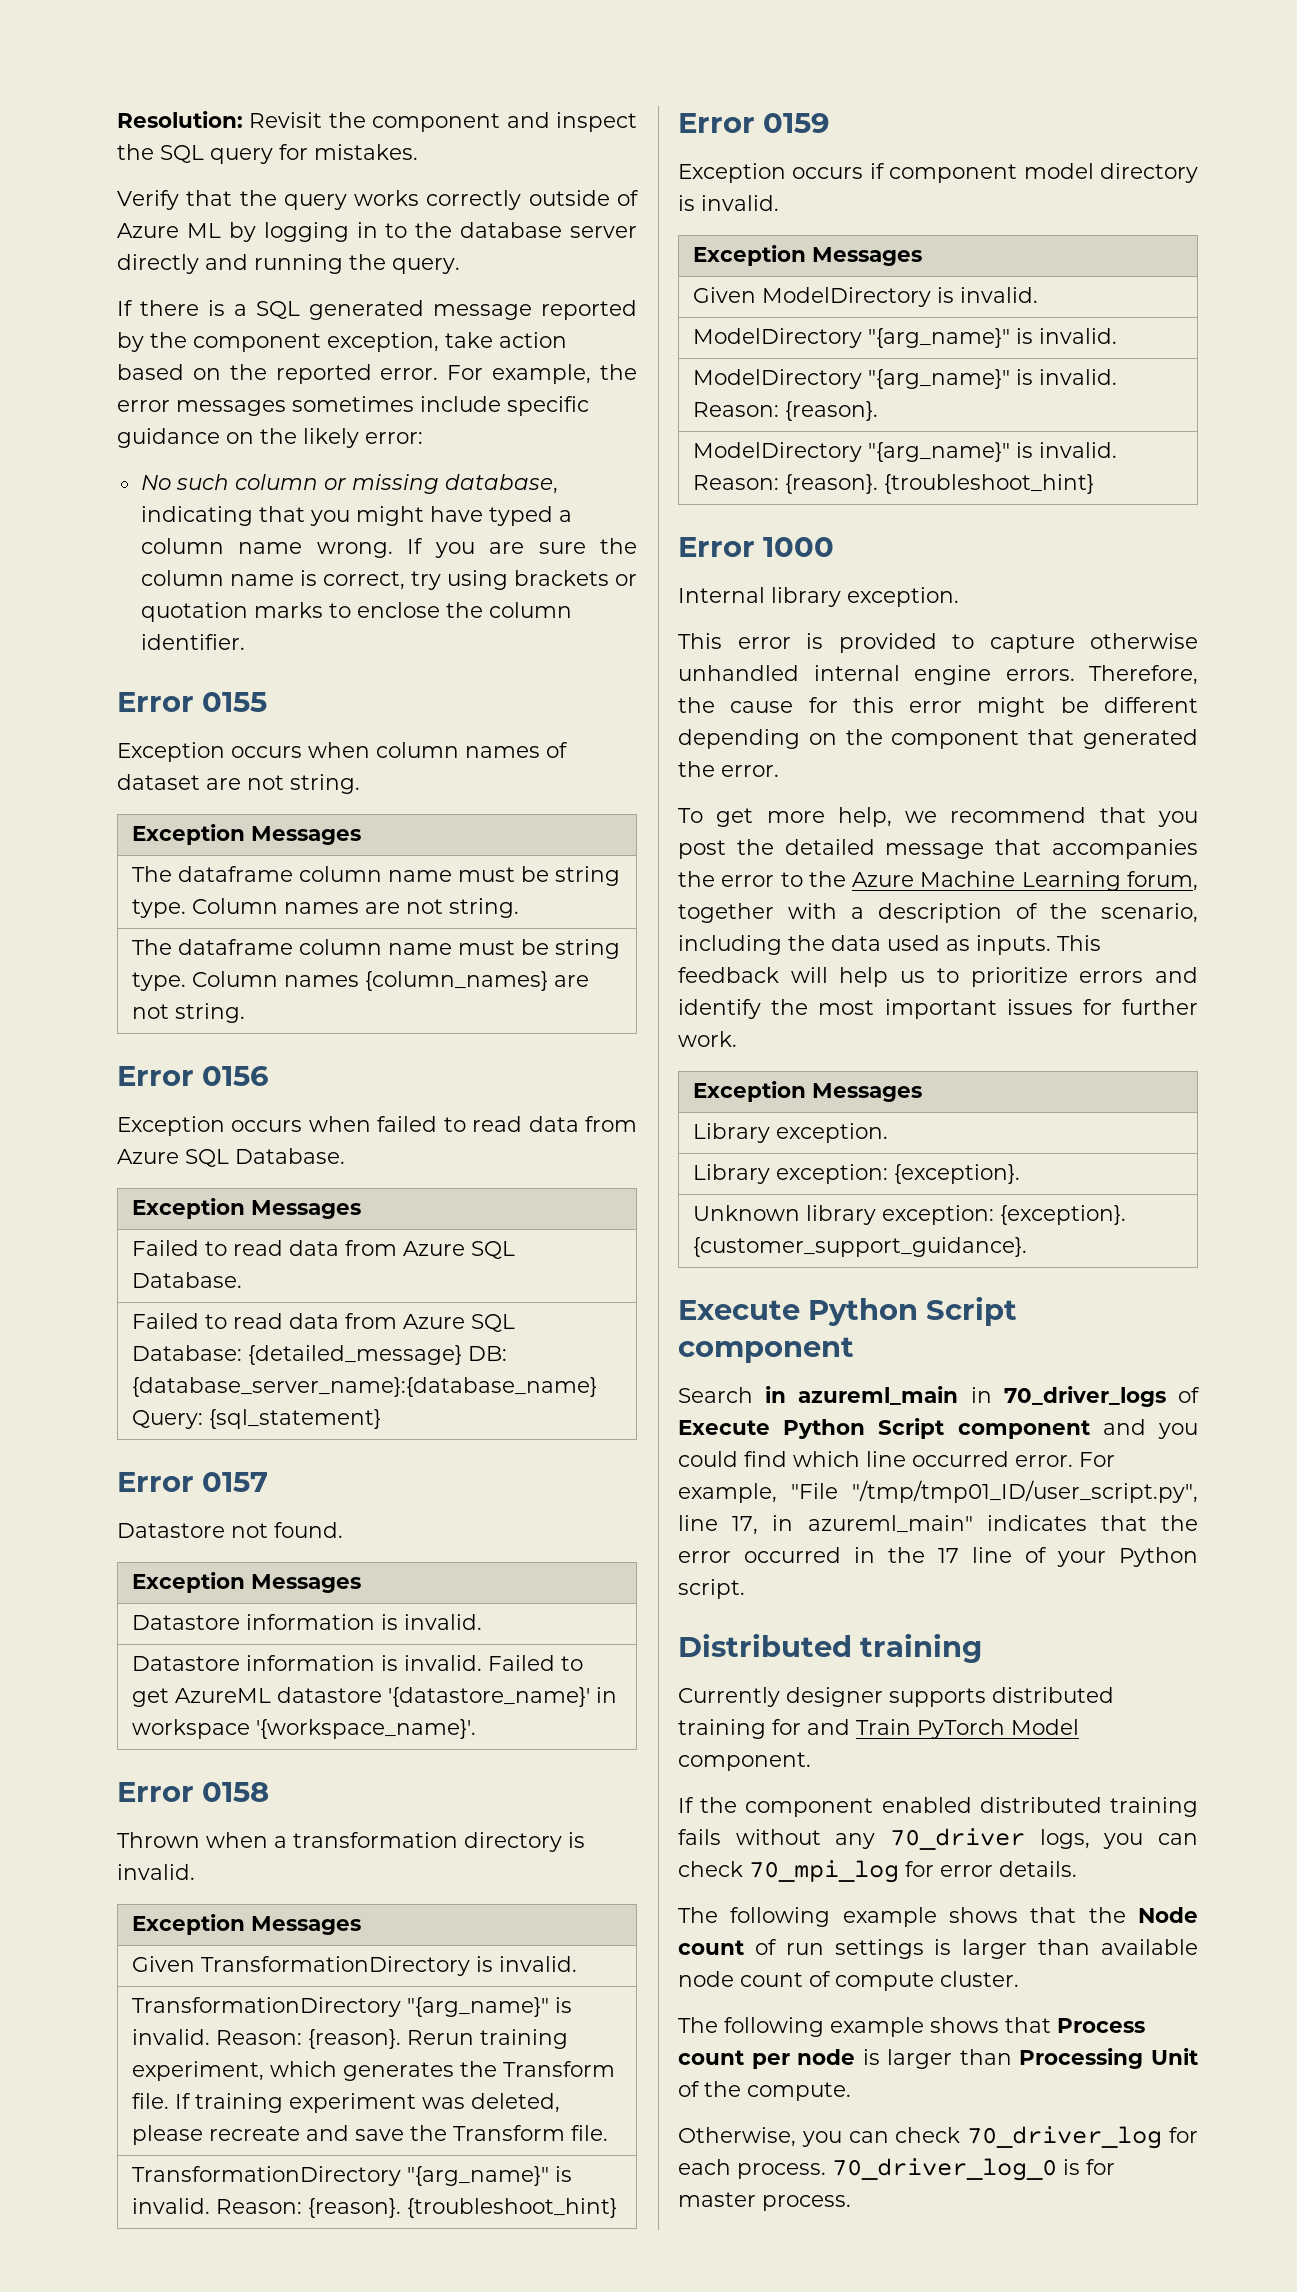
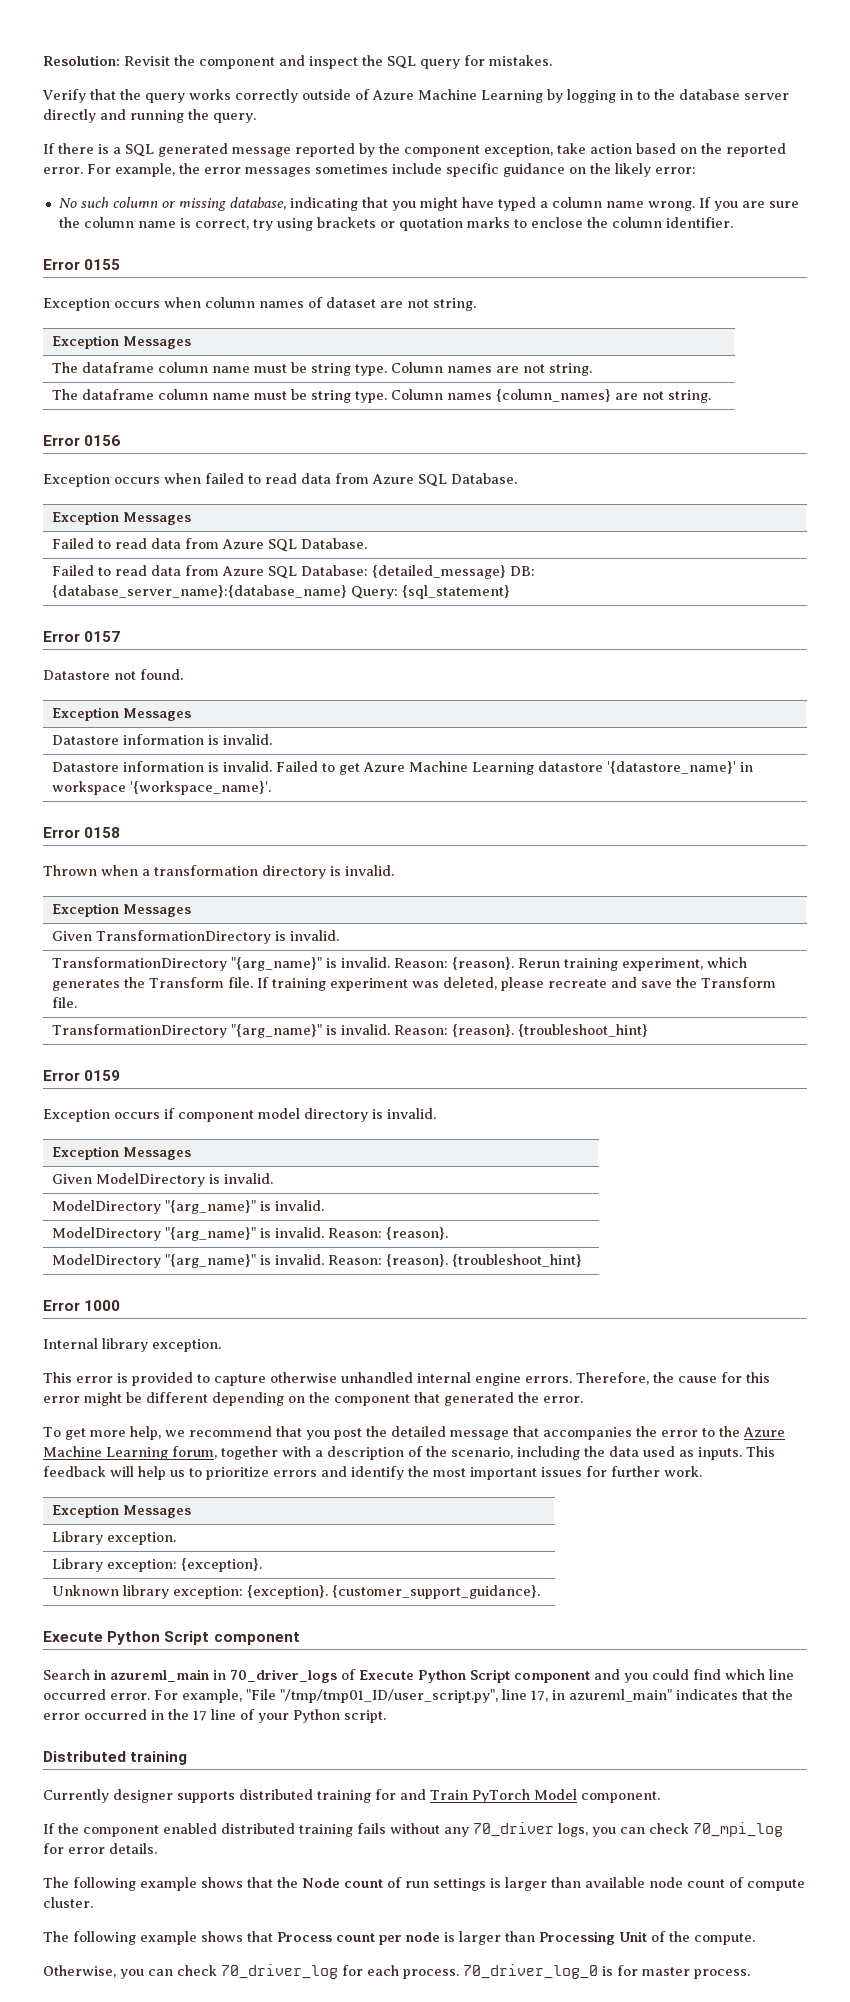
[186,223,221,238] ML -> [418,89,543,103] Machine Learning
[175,1688,272,1703] AzureML -> [362,761,534,775] Azure Machine Learning

